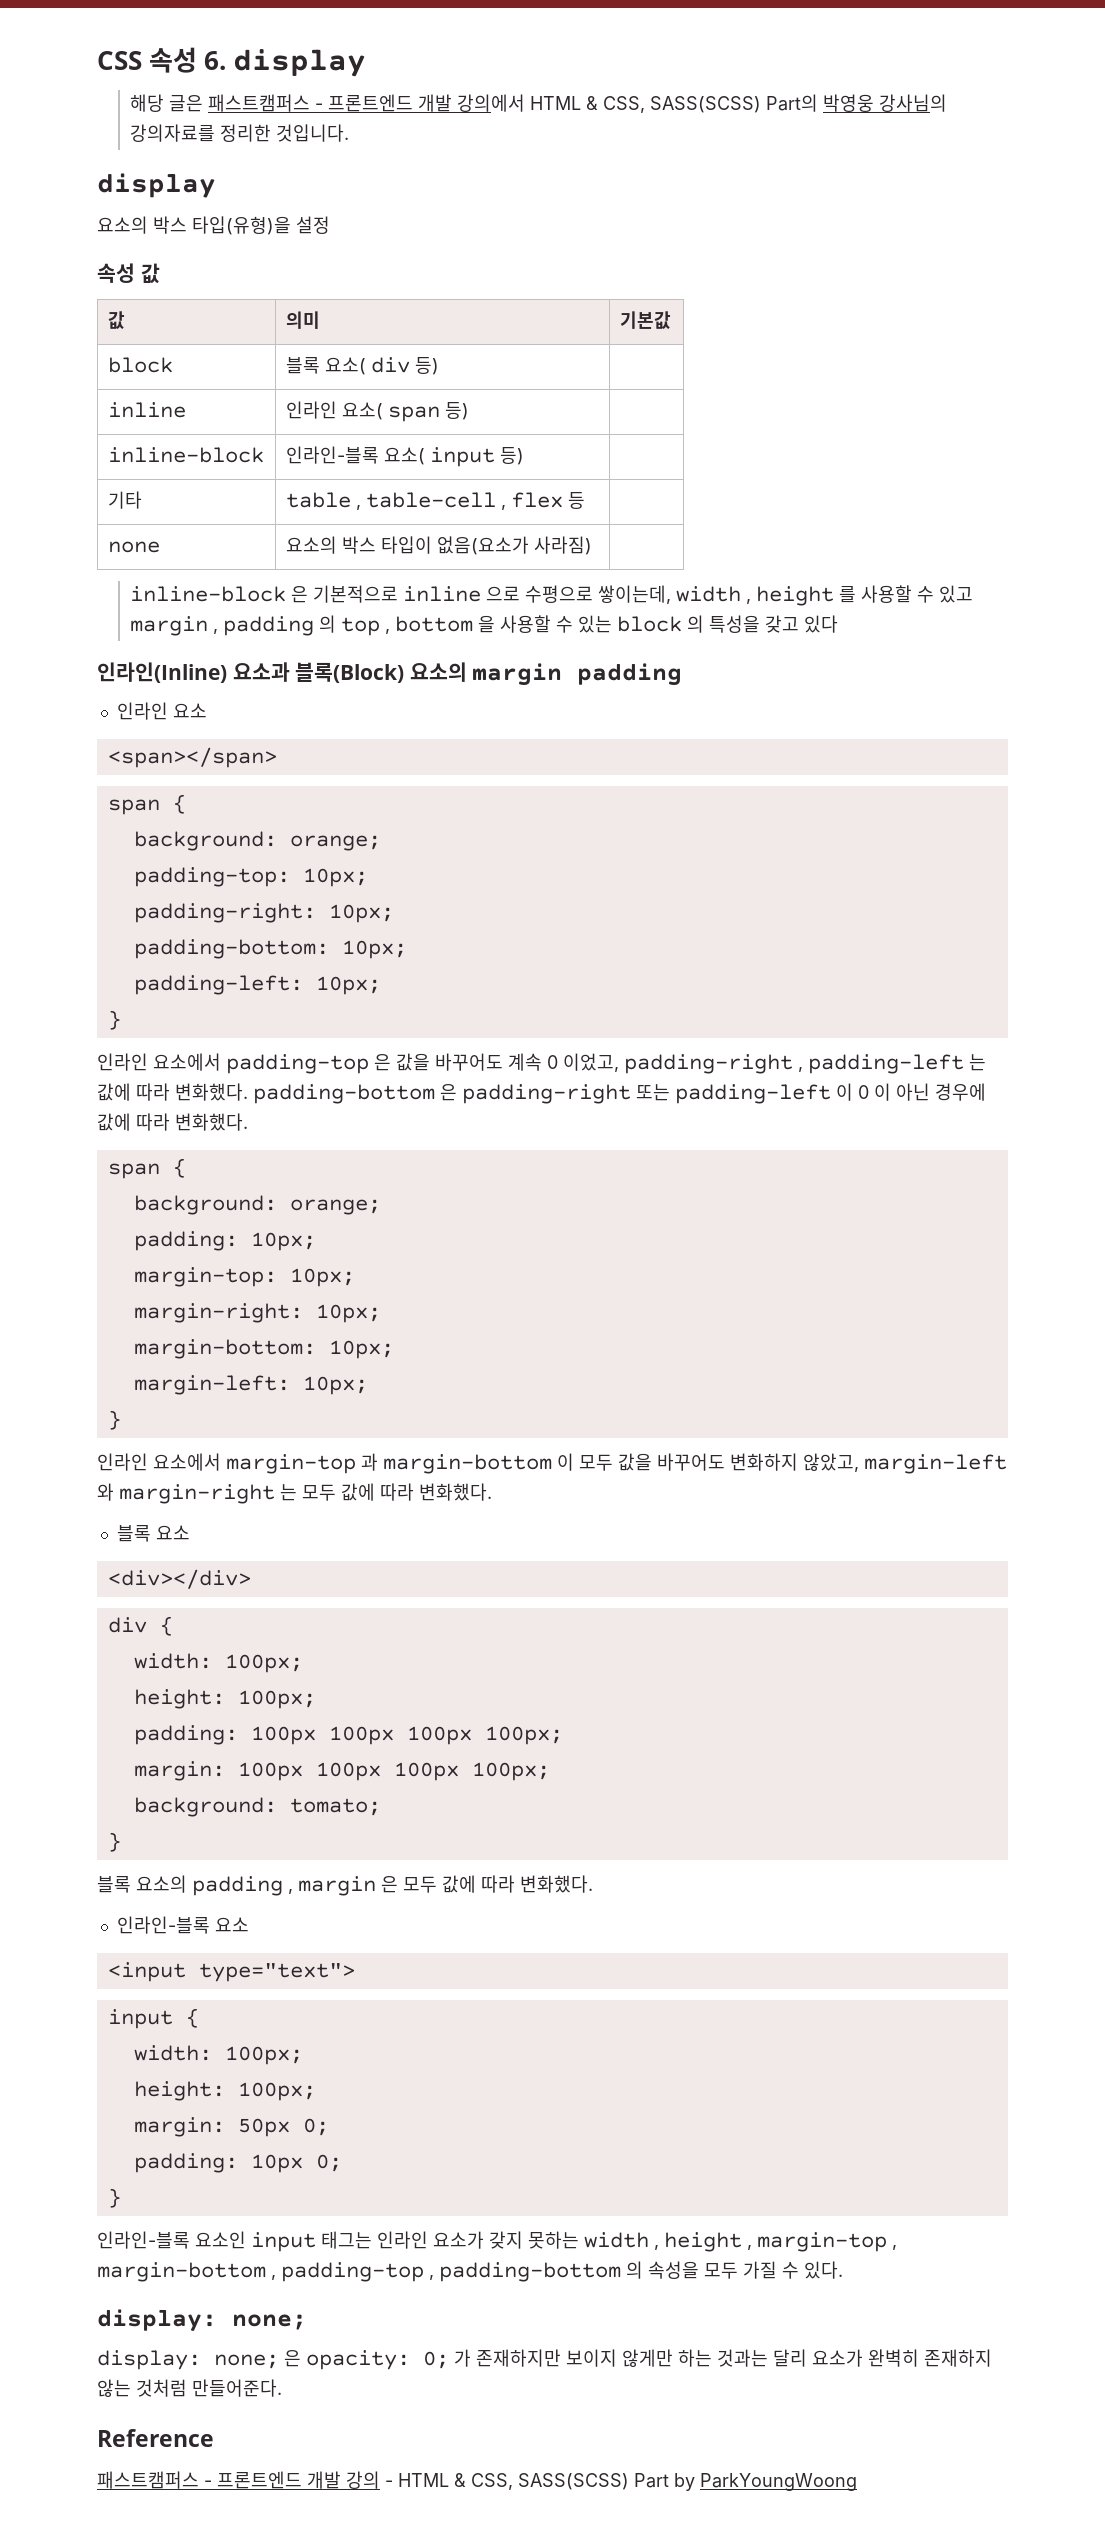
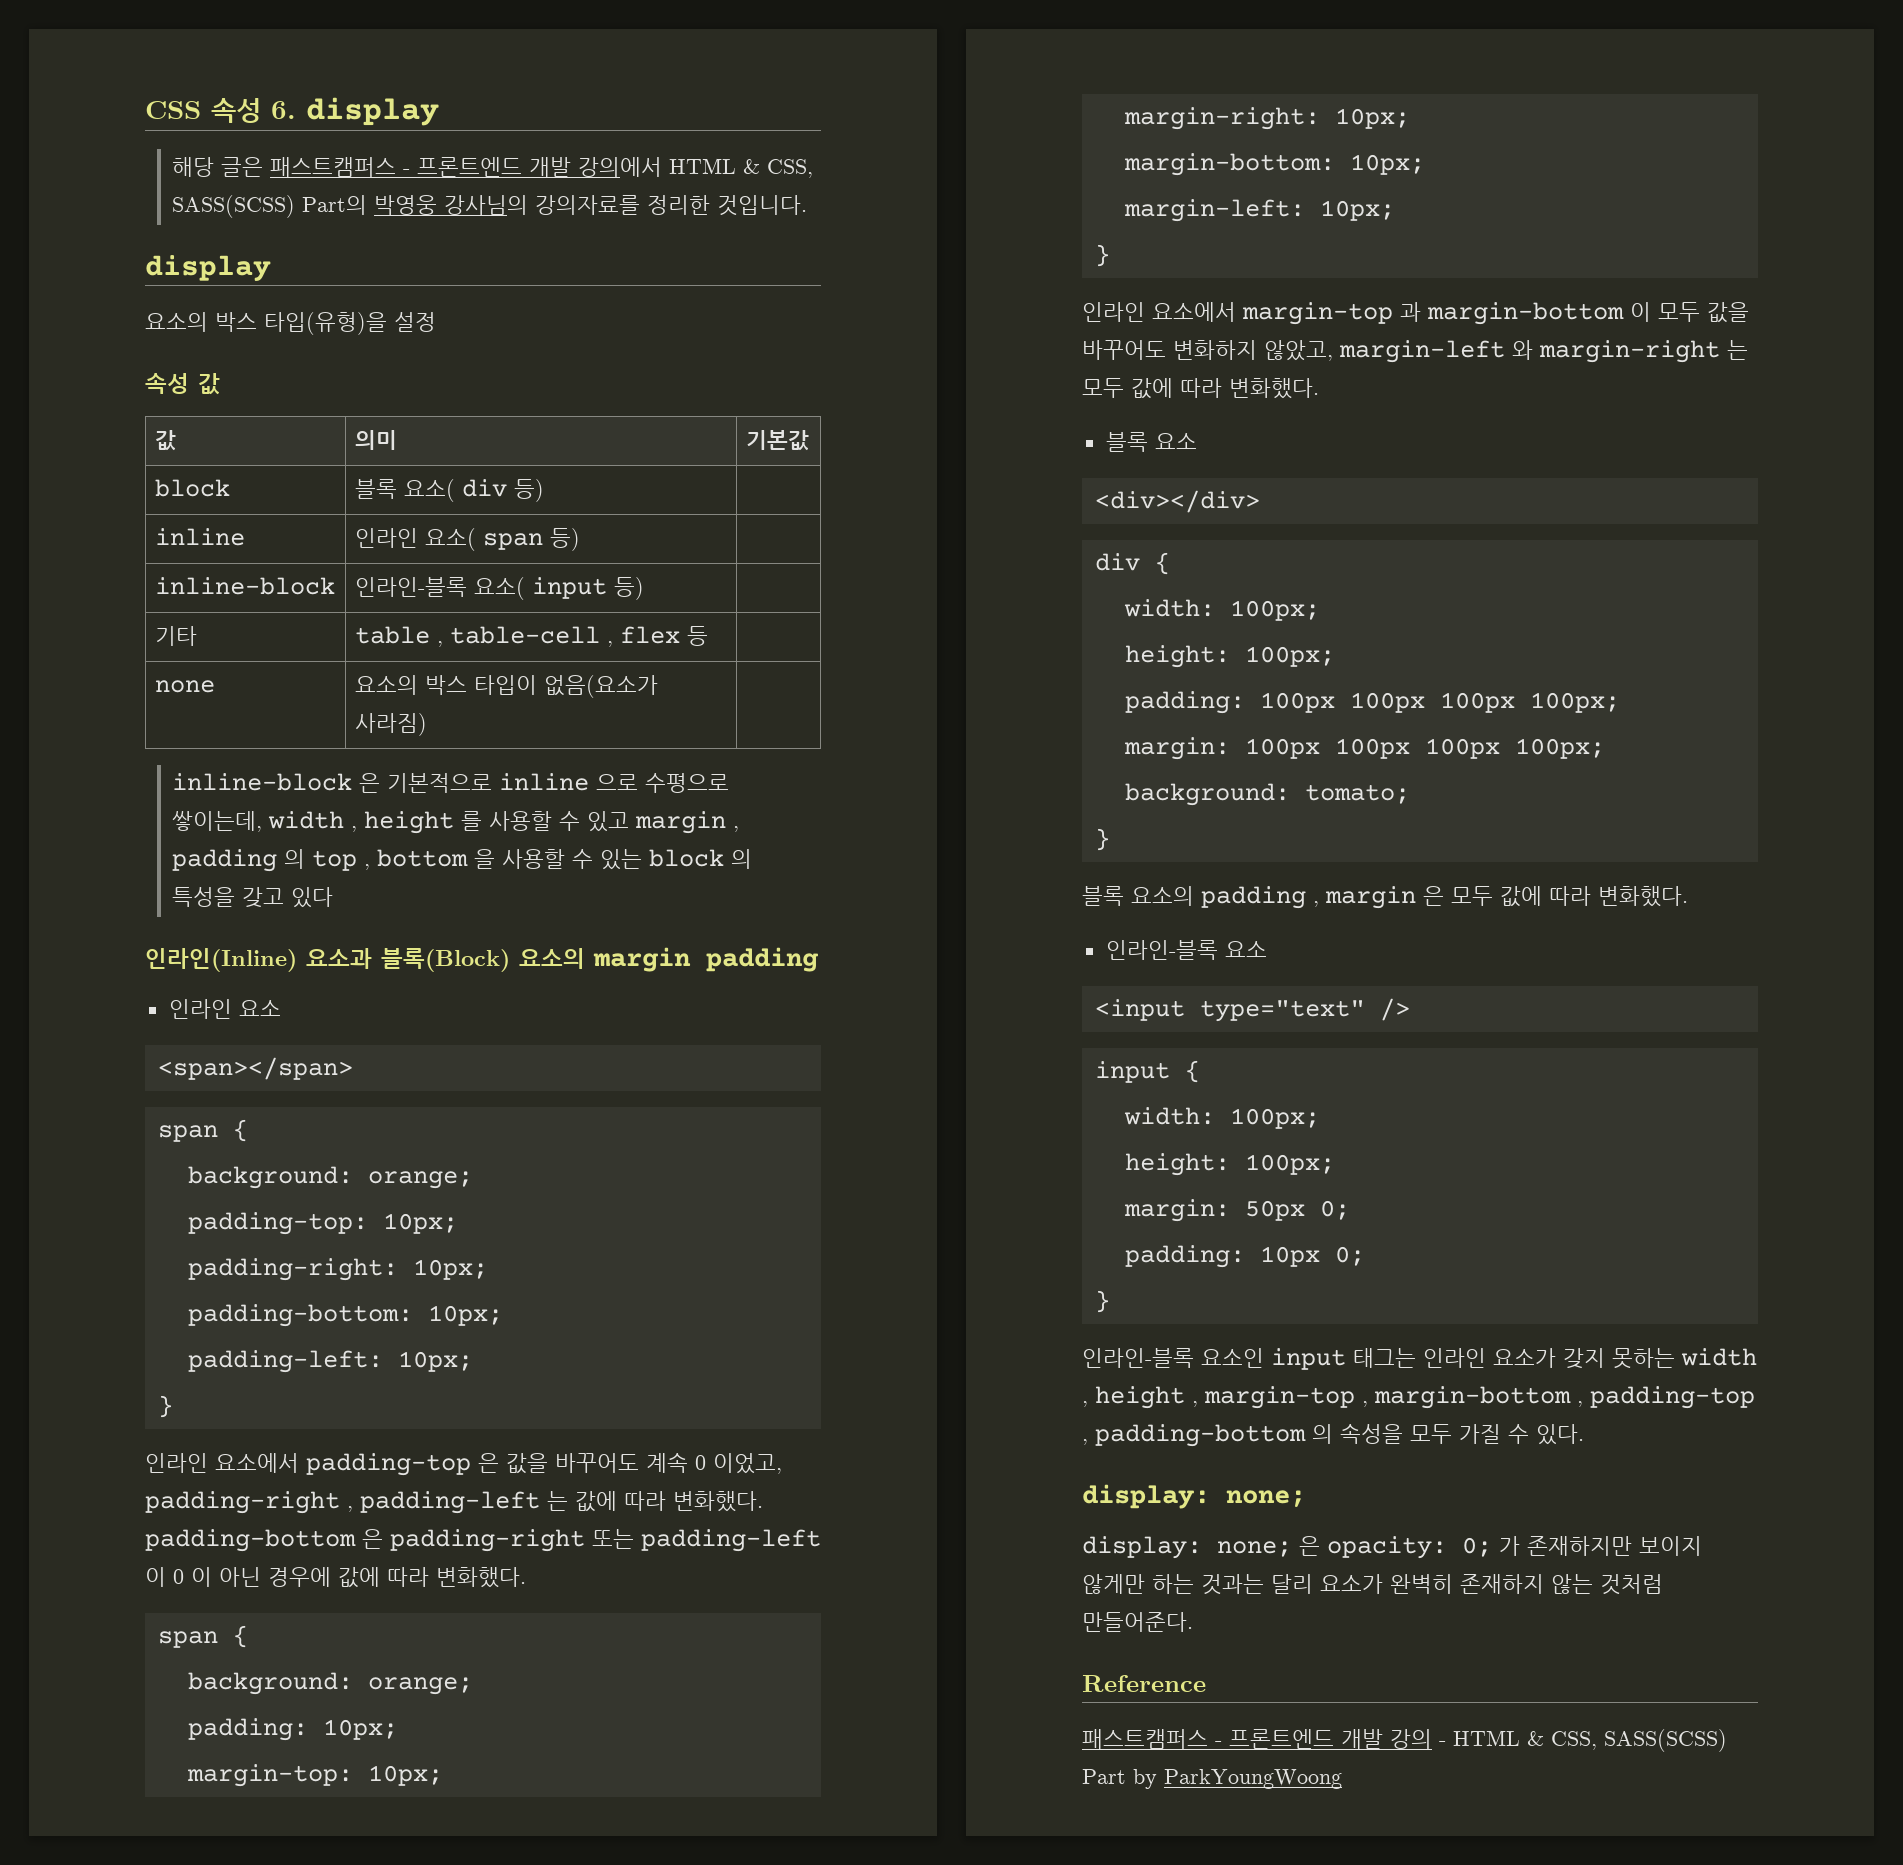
[198,1963,355,1982] type="text"> -> [1199,998,1410,1022] type="text" />

